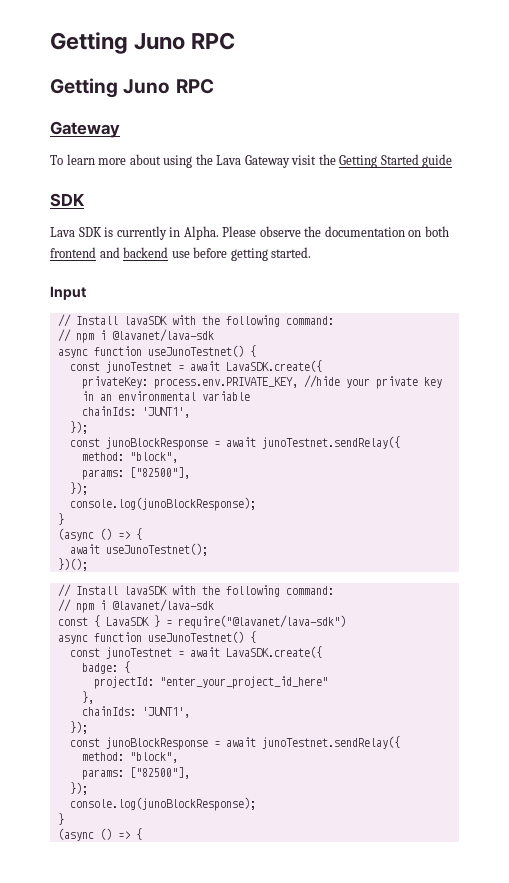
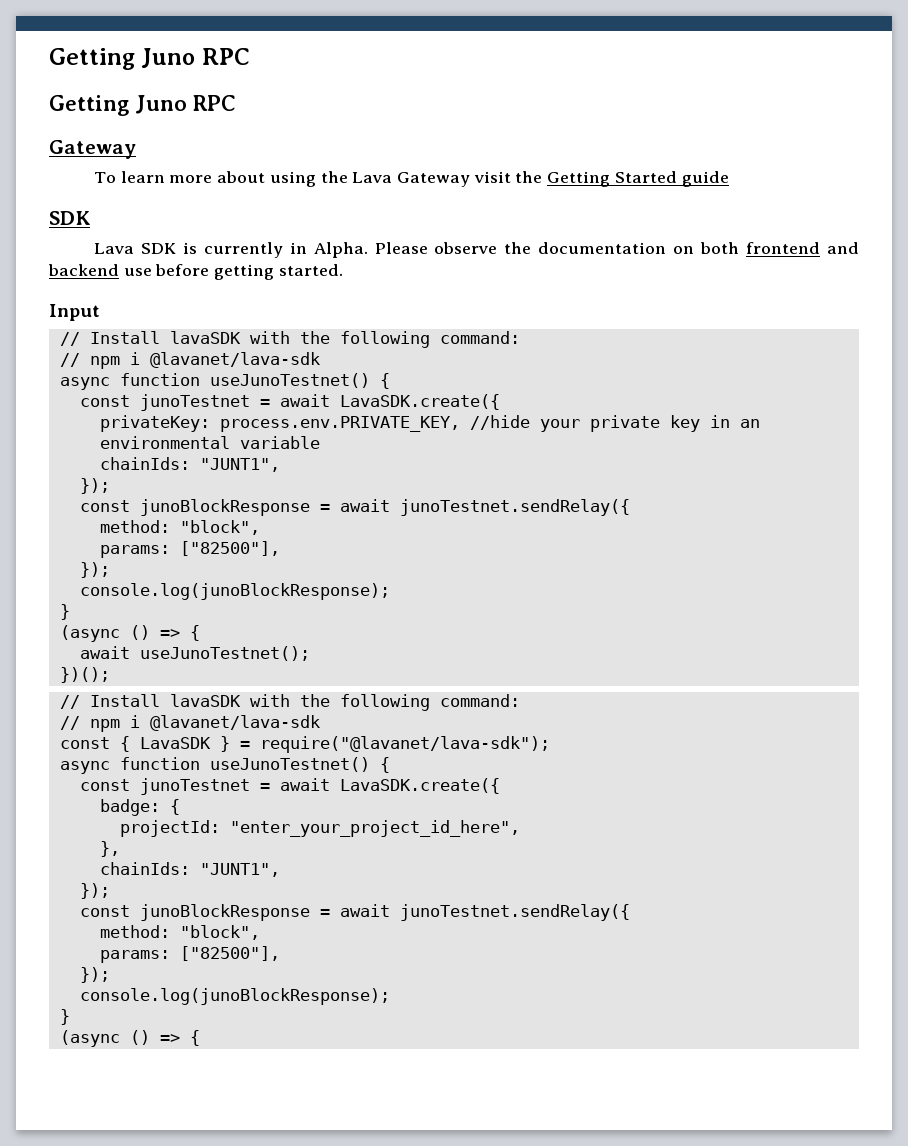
[141,407,190,418] 'JUNT1', -> [199,458,280,472] "JUNT1",
[177,615,346,629] require("@lavanet/lava-sdk") -> [259,736,550,753] require("@lavanet/lava-sdk");
[159,676,328,689] "enter_your_project_id_here" -> [229,820,520,837] "enter_your_project_id_here",
[141,707,190,718] 'JUNT1', -> [199,863,280,877] "JUNT1",

